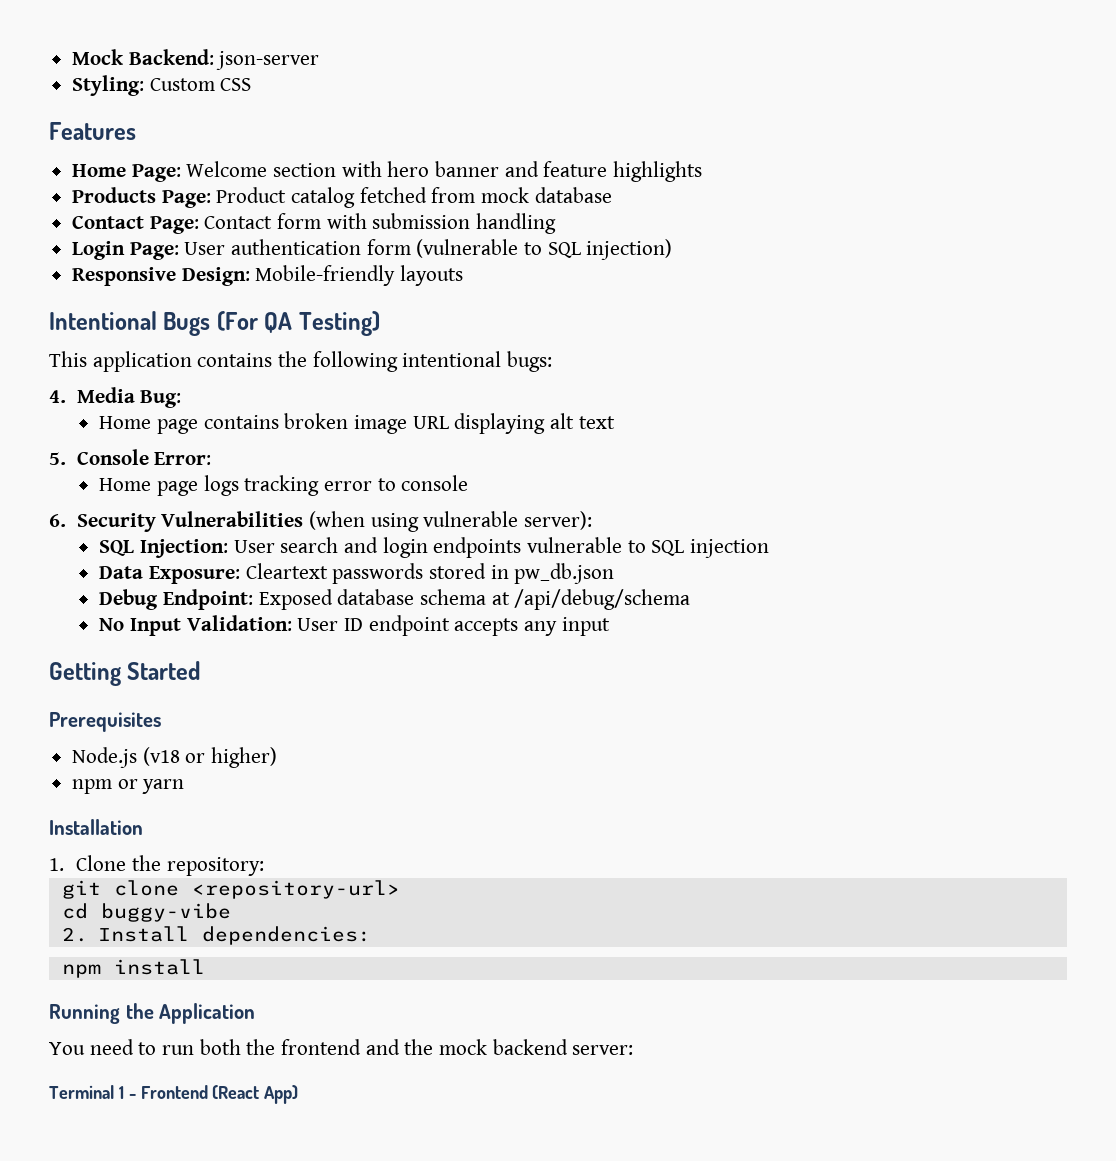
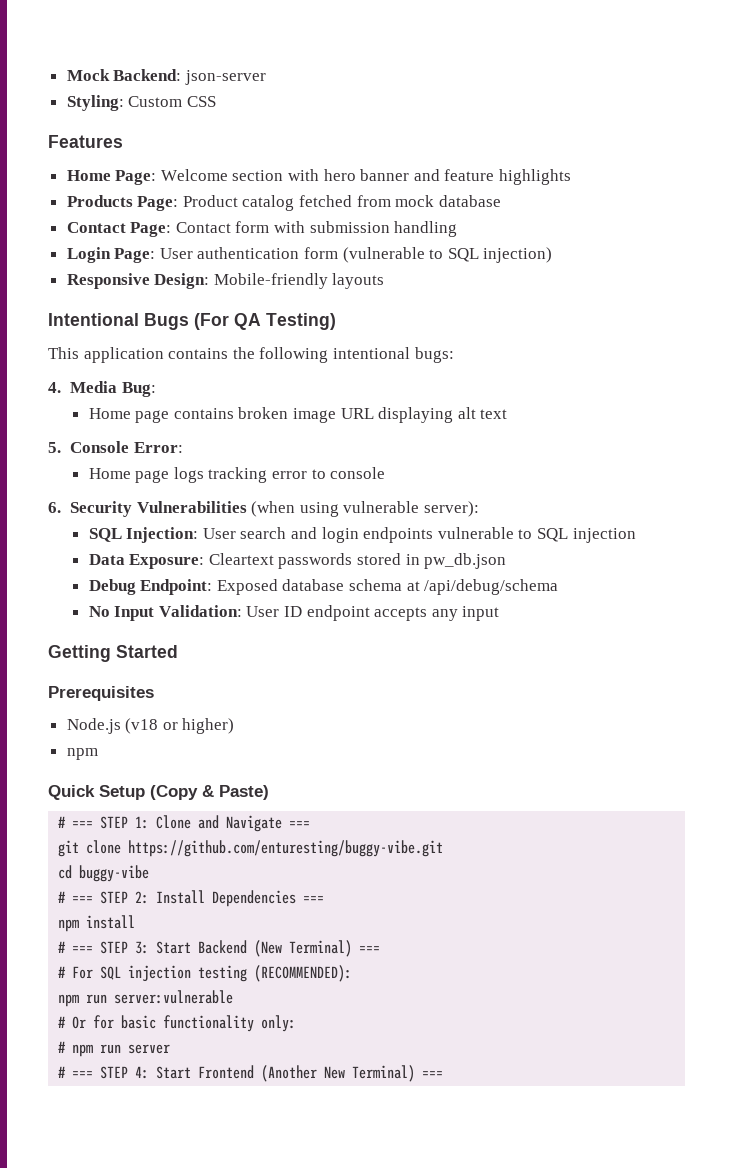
[117,779,185,794] [49,819,143,835] [49,855,264,876] or yarn // Installation // 1. Clone the repository: -> [48,785,269,800] [58,815,311,832] // Quick Setup (Copy & Paste) // # === STEP 1: Clone and Navigate ===
[191,880,400,899] <repository-url> -> [128,840,444,857] https://github.com/enturesting/buggy-vibe.git
[61,926,372,945] [61,959,205,978] [49,1003,256,1024] [49,1039,634,1055] [49,1085,299,1104] 2. Install dependencies: // npm install // Running the Application // You need to run both the frontend and the mock backend server: // Terminal 1 - Frontend (React App) -> [58,890,325,907] [58,915,136,932] [58,940,381,957] [58,965,353,982] [58,990,234,1007] [58,1015,297,1032] [58,1041,171,1057] [58,1065,444,1082] # === STEP 2: Install Dependencies === // npm install // # === STEP 3: Start Backend (New Terminal) === // # For SQL injection testing (RECOMMENDED): // npm run server:vulnerable // # Or for basic functionality only: // # npm run server // # === STEP 4: Start Frontend (Another New Terminal) ===

